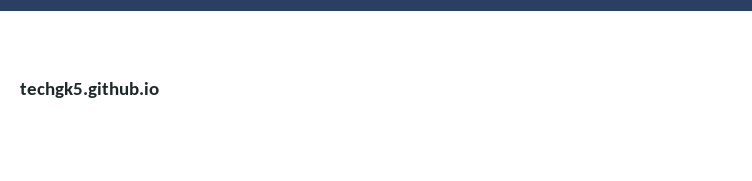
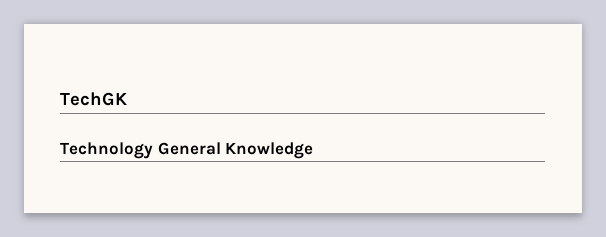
[20,82,159,98] techgk5.github.io -> [60,92,127,106] [60,142,314,159] TechGK // Technology General Knowledge

